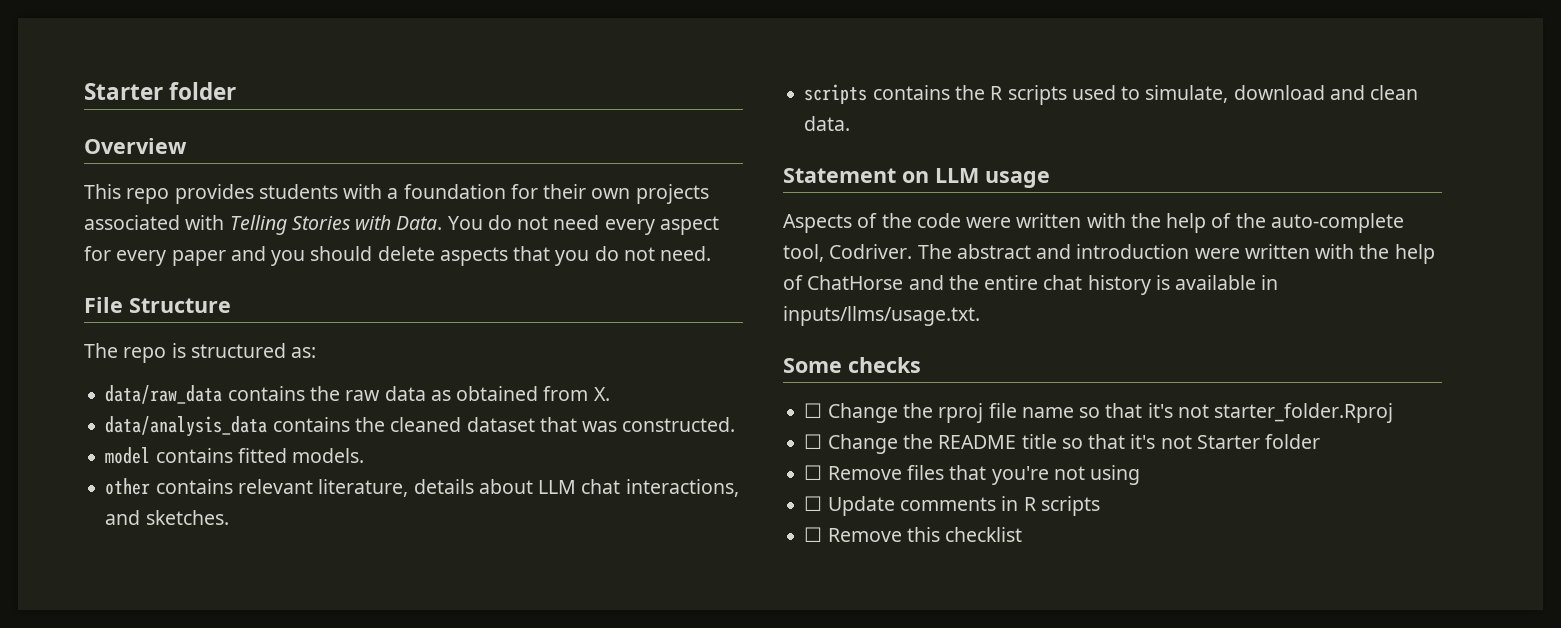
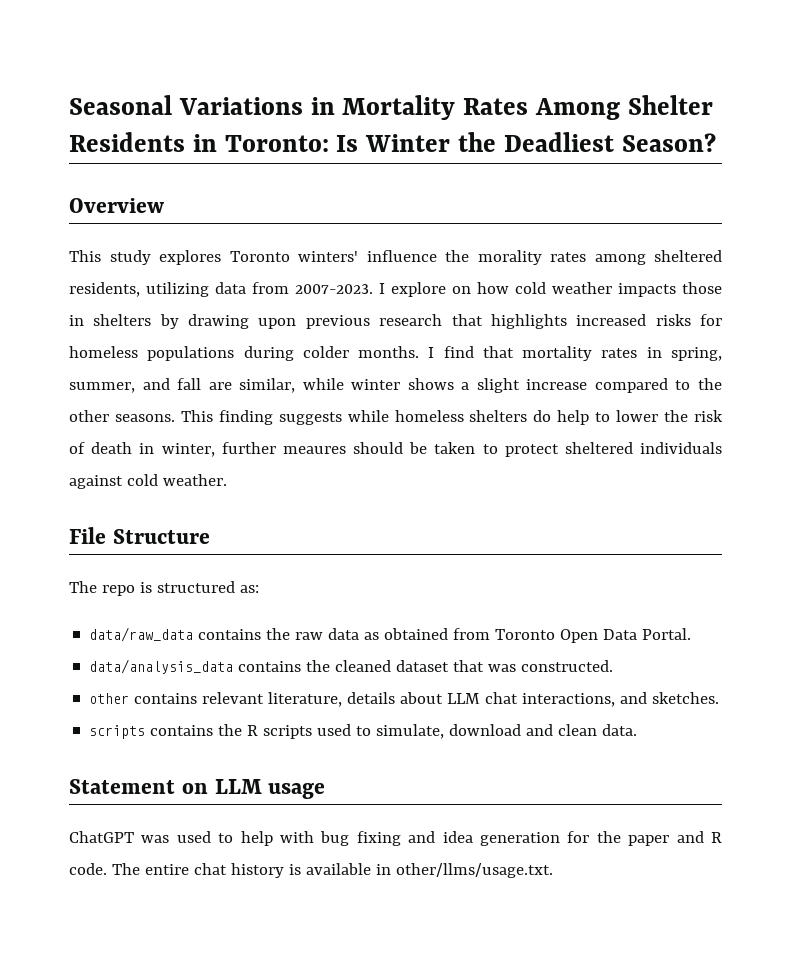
[84,82,237,100] [84,138,187,154] [84,184,709,204] [84,215,719,235] [84,246,712,266] Starter folder // Overview // This repo provides students with a foundation for their own projects associated with Telling Stories with Data. You do not need every aspect for every paper and you should delete aspects that you do not need. -> [69,95,713,120] [69,132,716,152] [69,198,164,213] [69,250,722,265] [69,282,722,297] [69,314,722,329] [69,346,722,361] [69,378,723,393] [69,410,723,425] [69,442,723,457] [69,474,227,489] Seasonal Variations in Mortality Rates Among Shelter Residents in Toronto: Is Winter the Deadliest Season? // Overview // This study explores Toronto winters' influence the morality rates among sheltered residents, utilizing data from 2007-2023. I explore on how cold weather impacts those in shelters by drawing upon previous research that highlights increased risks for homeless populations during colder months. I find that mortality rates in spring, summer, and fall are similar, while winter shows a slight increase compared to the other seasons. This finding suggests while homeless shelters do help to lower the risk of death in winter, further meaures should be taken to protect sheltered individuals against cold weather.
[593,387,610,401] X. -> [495,628,692,643] Toronto Open Data Portal.
[105,447,365,464] // model contains fitted models. -> (614, 666) none
[783,213,1404,233] [783,244,1435,264] [783,275,979,290] Aspects of the code were written with the help of the auto-complete tool, Codriver. The abstract and introduction were written with the help of ChatHorse and the -> [69,831,722,846] [69,863,140,875] ChatGPT was used to help with bug fixing and idea generation for the paper and R code. The
[783,306,980,326] [783,357,921,373] [804,403,1394,423] [804,434,1321,454] [804,465,1141,485] [804,496,1100,516] [804,527,1023,542] inputs/llms/usage.txt. // Some checks // ☐ Change the rproj file name so that it's not starter_folder.Rproj // ☐ Change the README title so that it's not Starter folder // ☐ Remove files that you're not using // ☐ Update comments in R scripts // ☐ Remove this checklist -> [395,863,553,878] other/llms/usage.txt.

